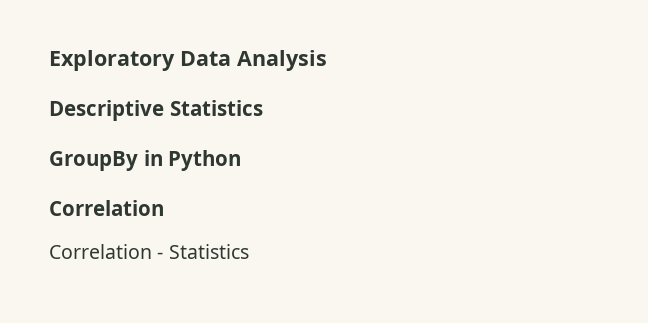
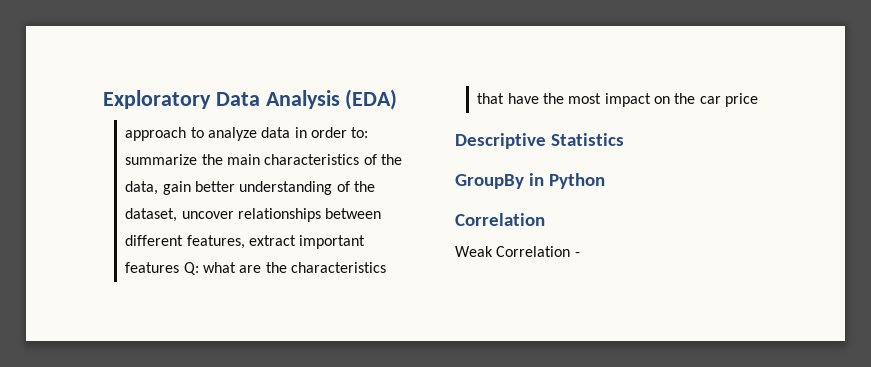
(327, 60) none -> [345,89,398,110] [125,127,369,141] [125,154,403,165] [125,181,376,195] [125,208,382,222] [125,235,366,249] [125,262,387,275] [477,93,759,107] (EDA) // approach to analyze data in order to: summarize the main characteristics of the data, gain better understanding of the dataset, uncover relationships between different features, extract important features Q: what are the characteristics that have the most impact on the car price
(164, 208) none -> [455,246,493,257] Weak
[168,244,249,259] Statistics -> (580, 254) none

